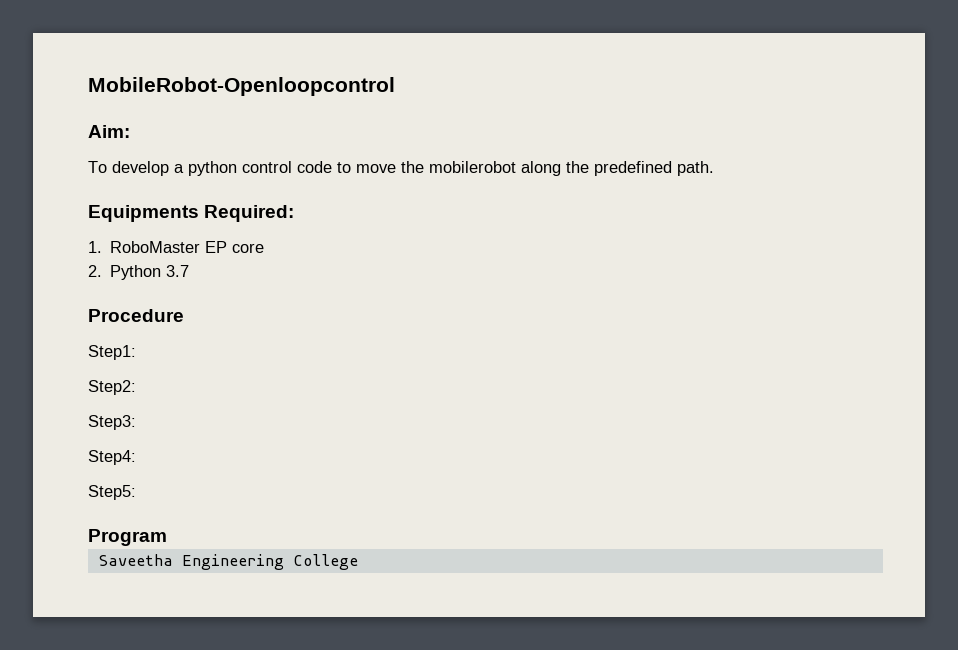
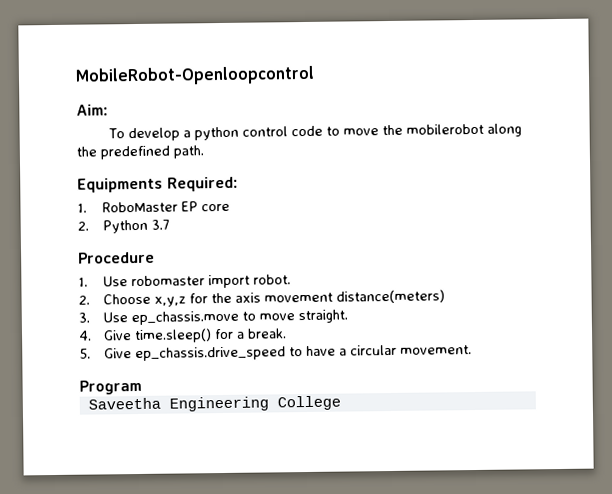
[88,345,136,360] [88,380,136,395] [88,415,136,430] [88,450,136,465] [88,485,136,500] Step1: // Step2: // Step3: // Step4: // Step5: -> [78,274,292,289] [78,289,446,307] [78,309,349,326] [78,328,288,344] [79,344,473,362] 1. Use robomaster import robot. // 2. Choose x,y,z for the axis movement distance(meters) // 3. Use ep_chassis.move to move straight. // 4. Give time.sleep() for a break. // 5. Give ep_chassis.drive_speed to have a circular movement.

